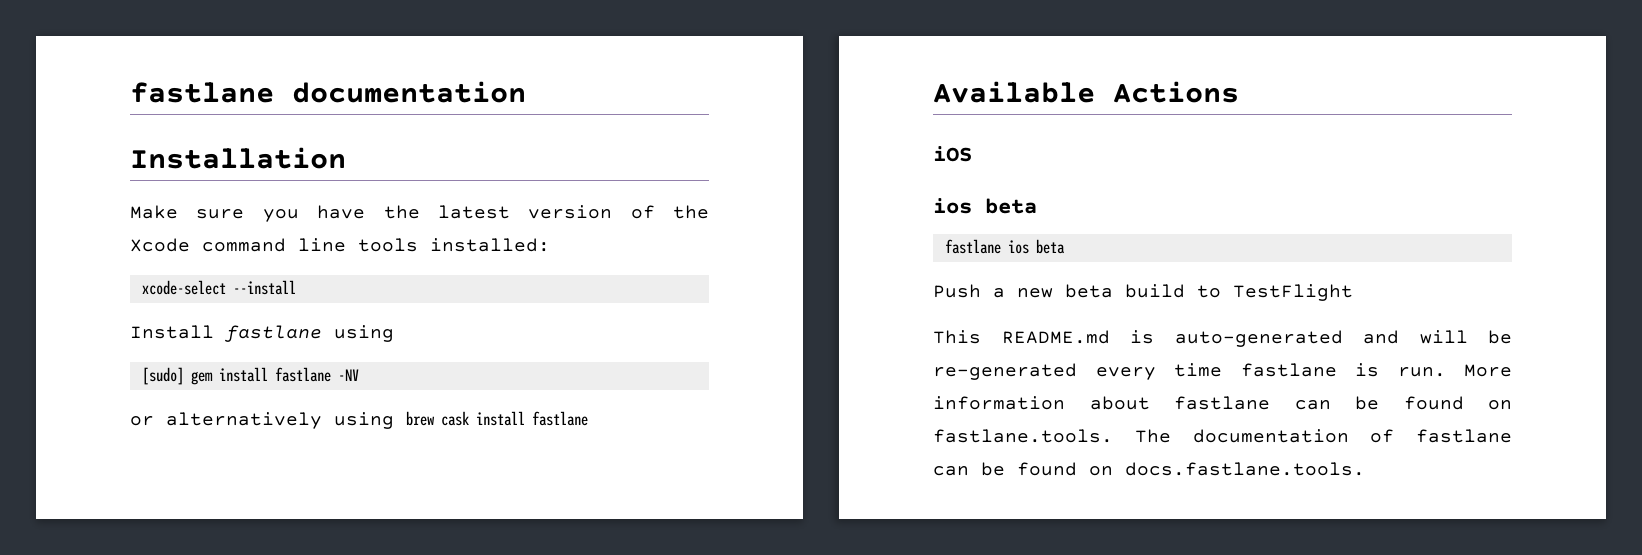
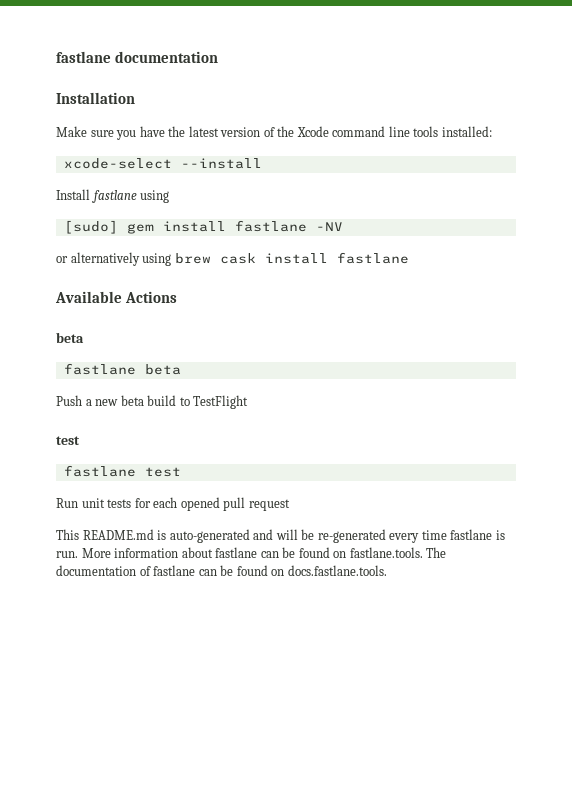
[933,146,972,162] [933,198,972,214] iOS // ios -> (178, 297) none
[1007,240,1029,254] ios -> (136, 369) none
(1353, 292) none -> [56,436,80,445] [63,465,181,477] [56,497,290,511] // test // fastlane test // Run unit tests for each opened pull request

